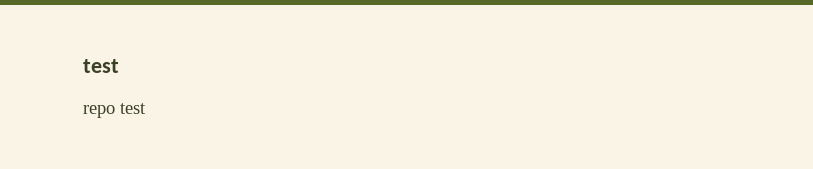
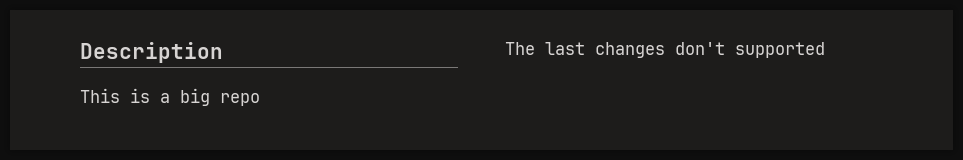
[83,59,119,73] [83,103,146,118] test // repo test -> [80,42,223,63] [80,88,260,106] [505,42,825,58] Description // This is a big repo // The last changes don't supported

